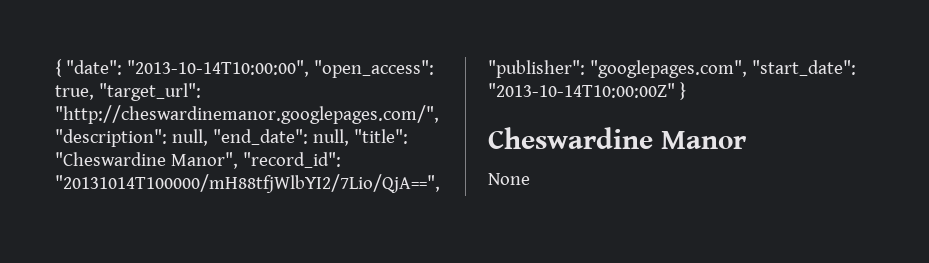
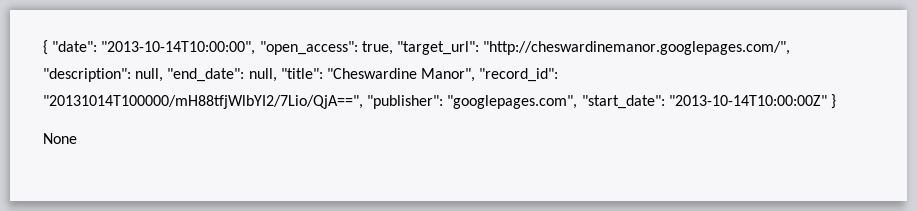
[488,127,746,149] // Cheswardine Manor -> (836, 101) none

